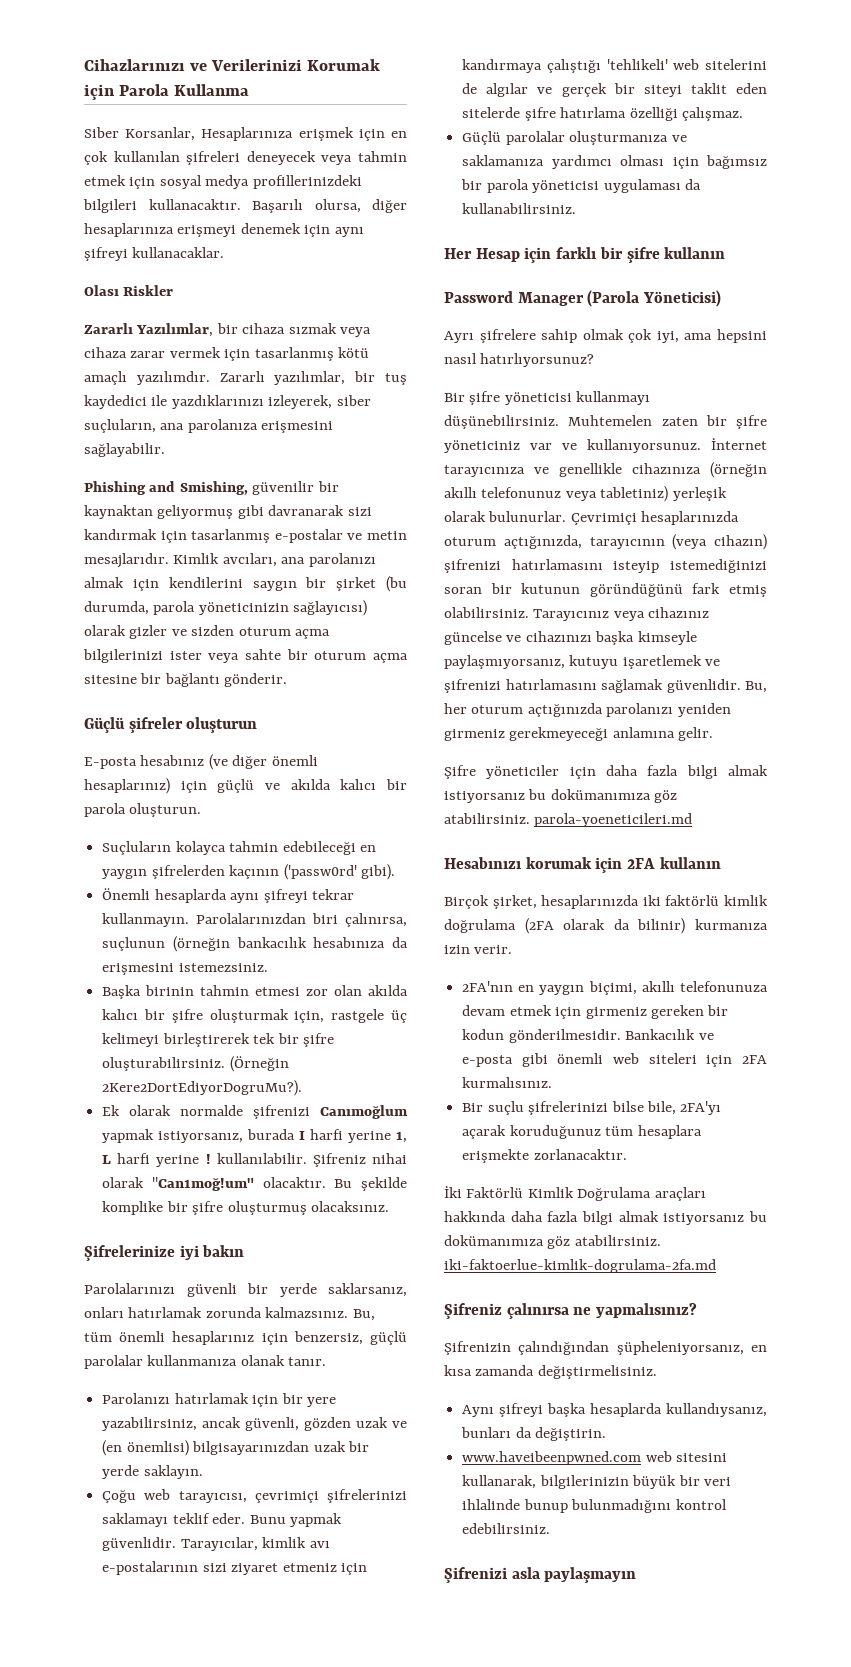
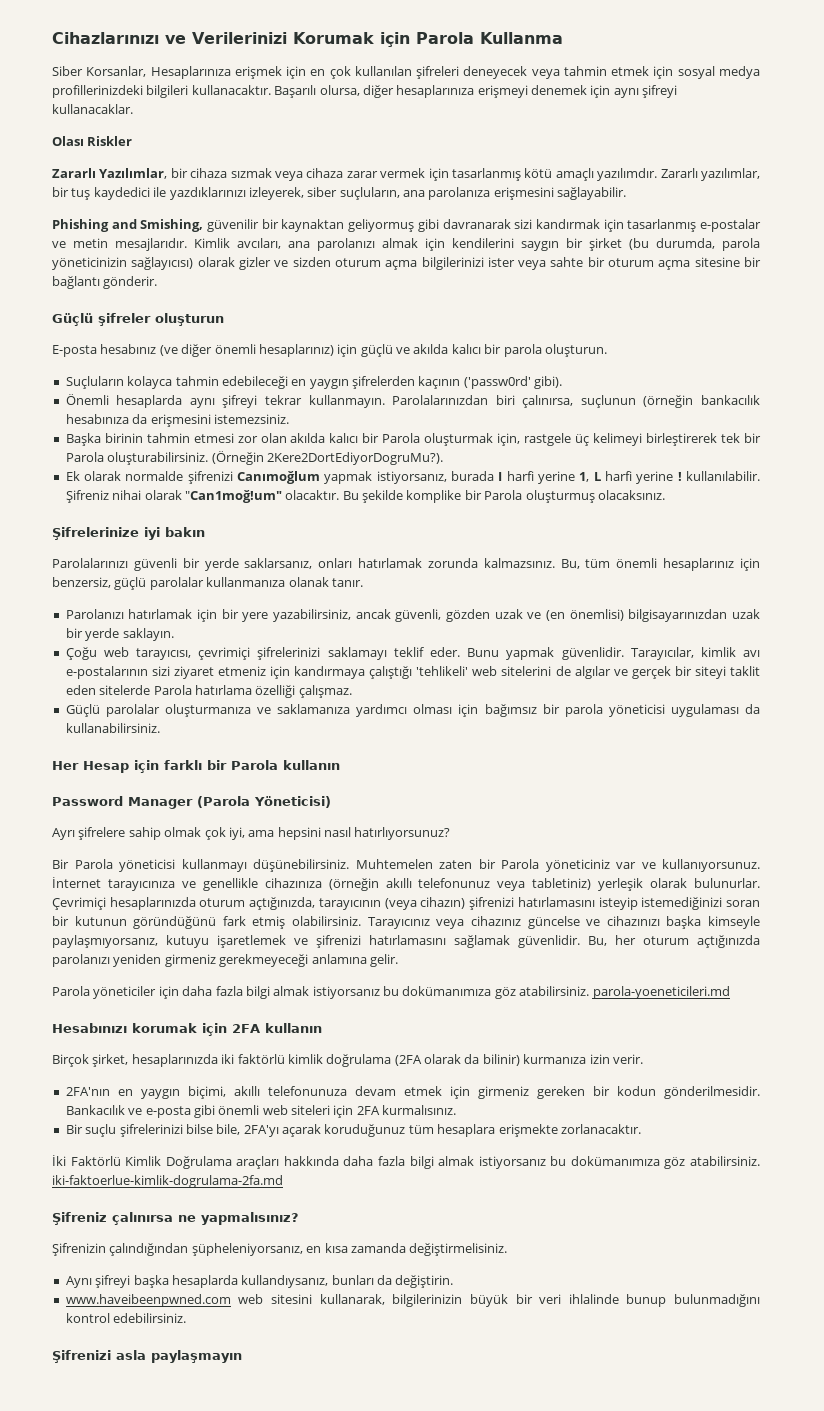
[171,1009,203,1023] şifre -> [382,433,421,443] Parola
[302,1033,334,1047] şifre -> [65,452,104,462] Parola
[192,1201,224,1215] şifre -> [484,490,523,500] Parola
[524,107,556,121] şifre -> [153,685,192,695] Parola
[626,247,660,263] şifre -> [231,760,278,770] Parola
[469,391,501,405] şifre -> [74,859,113,869] Parola
[736,415,767,429] şifre -> [501,859,539,869] Parola
[444,765,476,779] Şifre -> [52,986,90,996] Parola

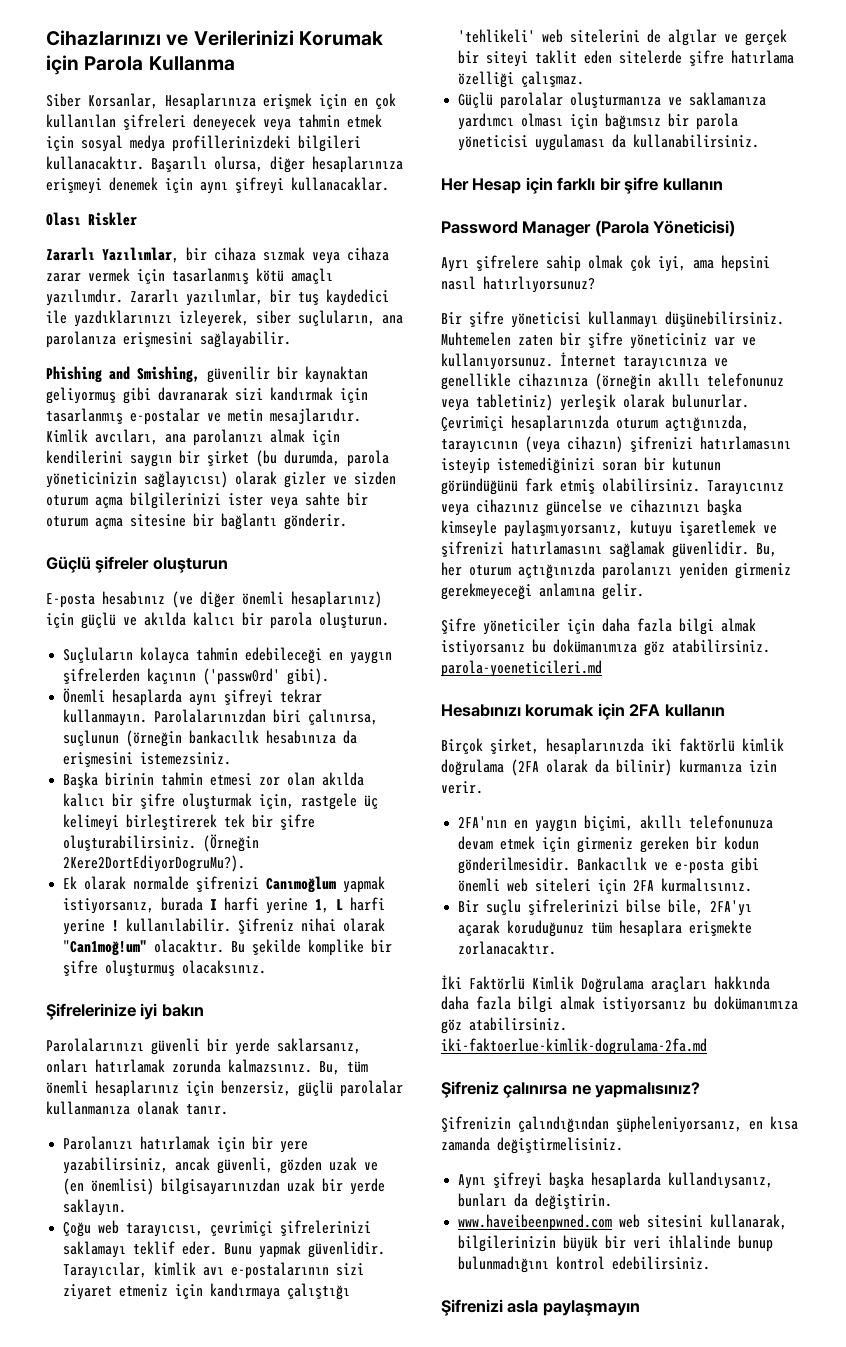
[382,433,421,443] Parola -> [140,793,176,810] şifre
[65,452,104,462] Parola -> [280,814,316,831] şifre
[484,490,523,500] Parola -> [63,960,99,977] şifre
[153,685,192,695] Parola -> [689,50,725,67] şifre
[231,760,278,770] Parola -> [624,177,659,194] şifre
[74,859,113,869] Parola -> [469,311,504,328] şifre
[501,859,539,869] Parola -> [588,332,623,349] şifre
[52,986,90,996] Parola -> [441,618,476,635] Şifre

